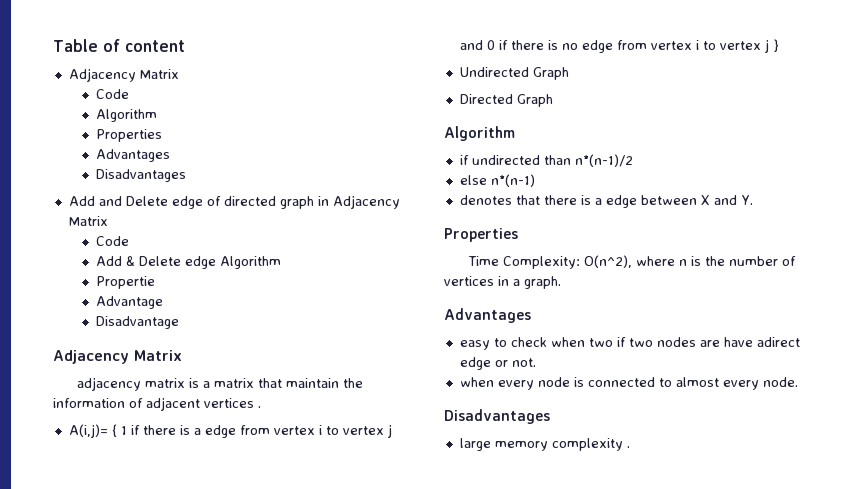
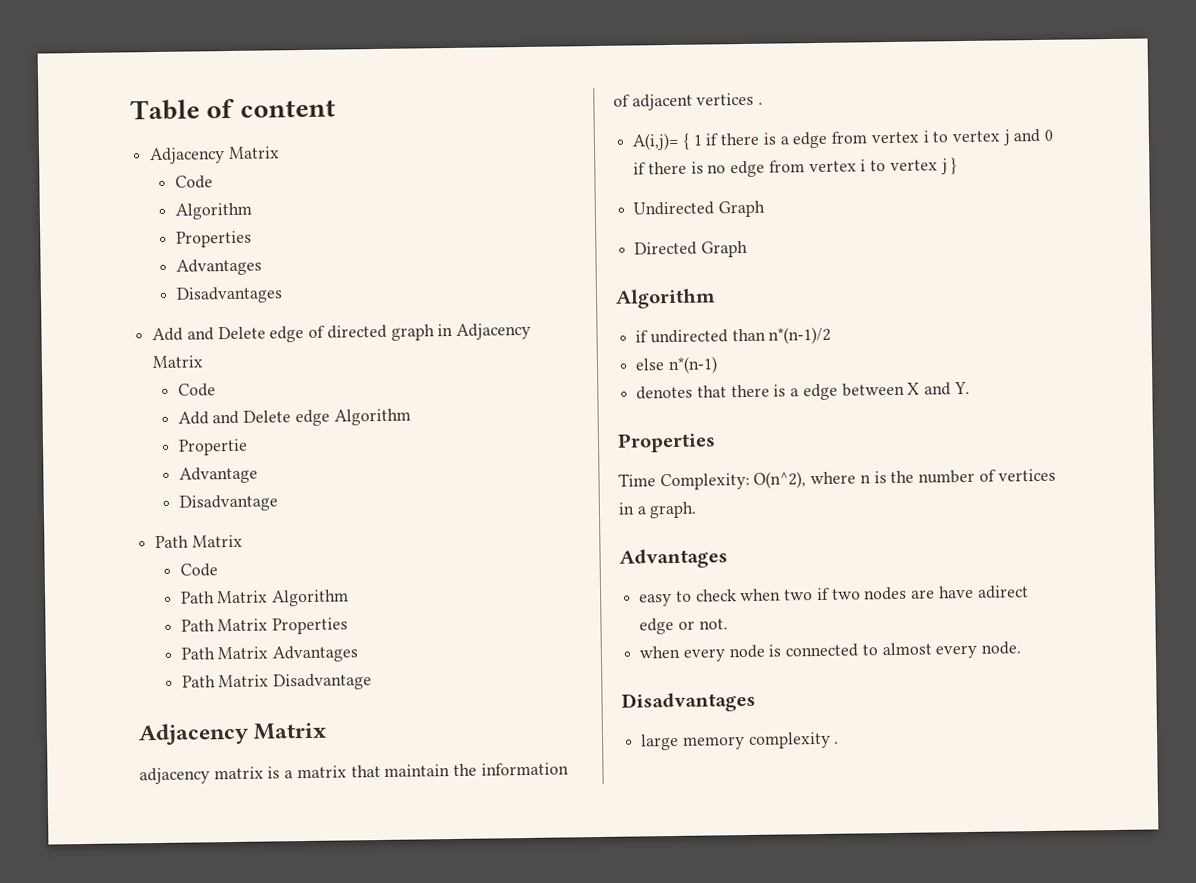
[125,256,135,266] & -> [212,410,240,425] and
(179, 322) none -> [155,534,243,549] [179,563,218,577] [180,589,350,607] [180,617,349,635] [180,645,359,663] [181,673,373,691] // Path Matrix // Code // Path Matrix Algorithm // Path Matrix Properties // Path Matrix Advantages // Path Matrix Disadvantage

